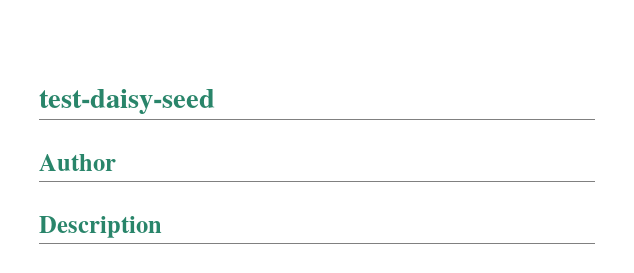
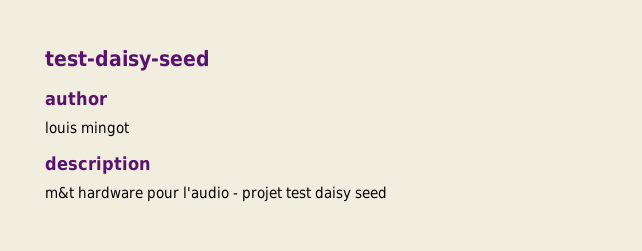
[39,154,116,171] [39,216,162,238] Author // Description -> [45,91,107,106] [45,121,129,137] [45,156,151,174] [45,186,387,202] author // louis mingot // description // m&t hardware pour l'audio - projet test daisy seed

